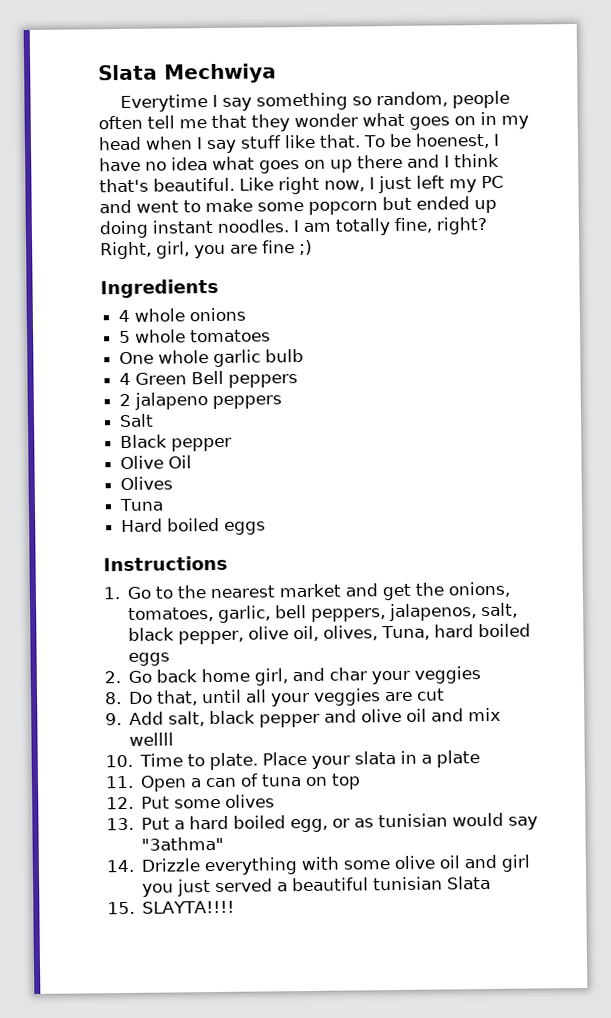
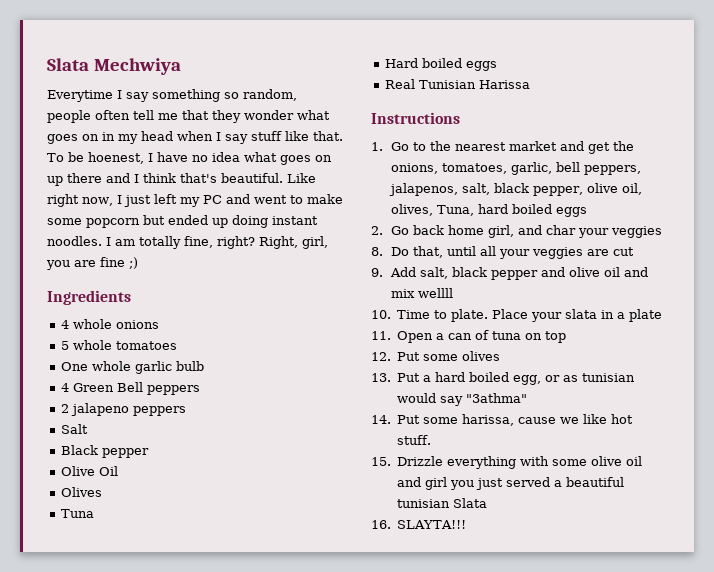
(267, 528) none -> [384,79,530,89] // Real Tunisian Harissa
(134, 866) none -> [397,414,634,426] [397,435,432,445] [371,457,391,466] Put some harissa, cause we like hot stuff. // 15.
[107,900,236,915] 15. SLAYTA!!!! -> [371,520,467,529] 16. SLAYTA!!!

